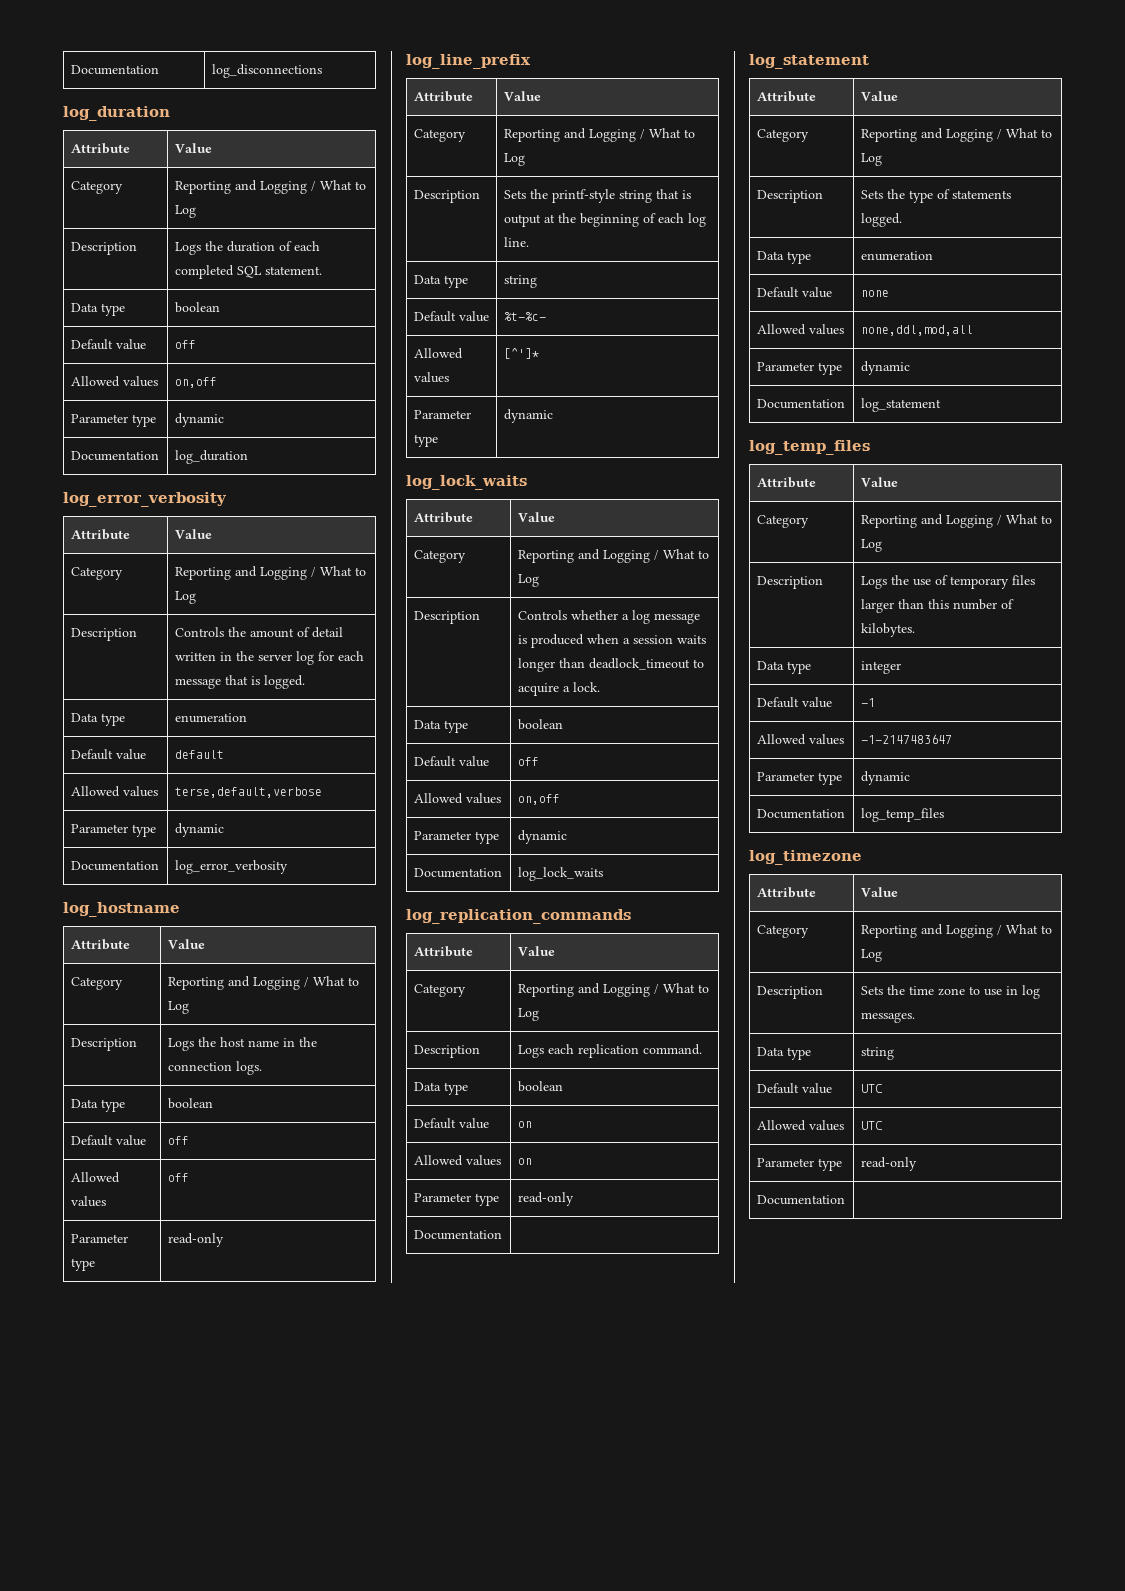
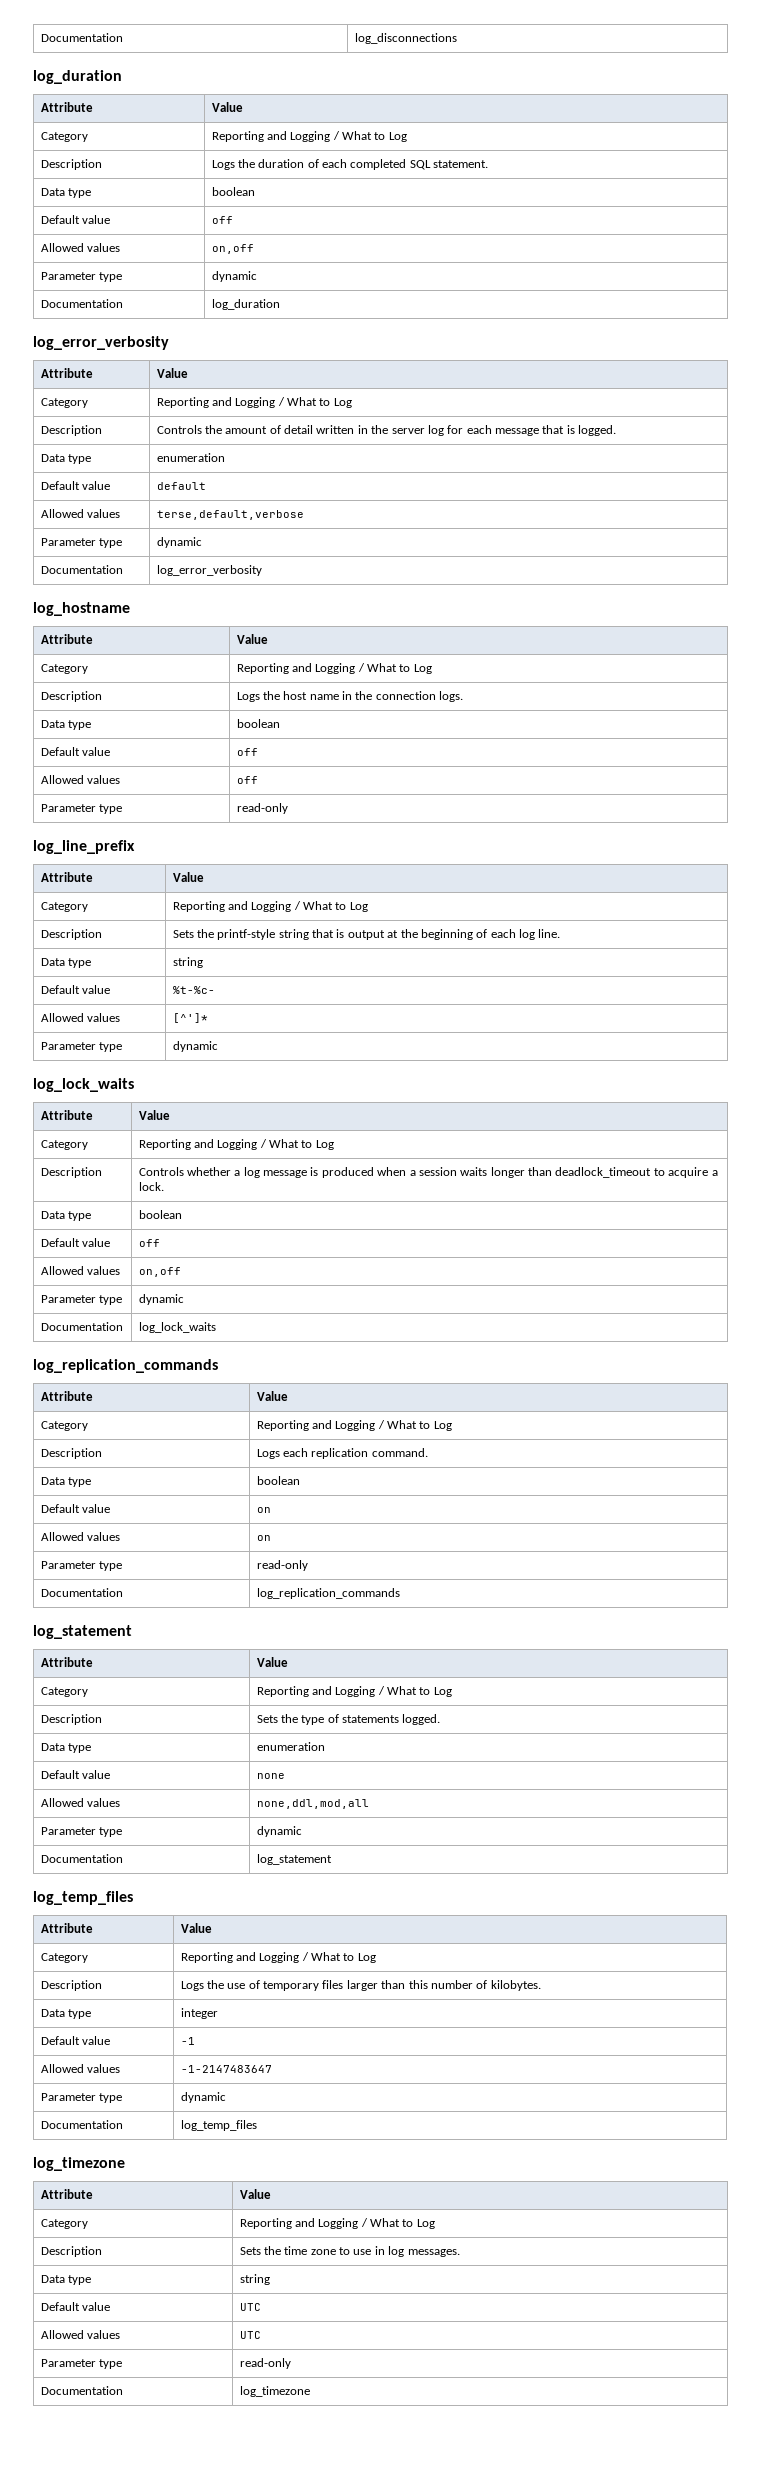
(502, 1235) none -> [256,1588,400,1599] log_replication_commands
(845, 1200) none -> [239,2386,310,2397] log_timezone

